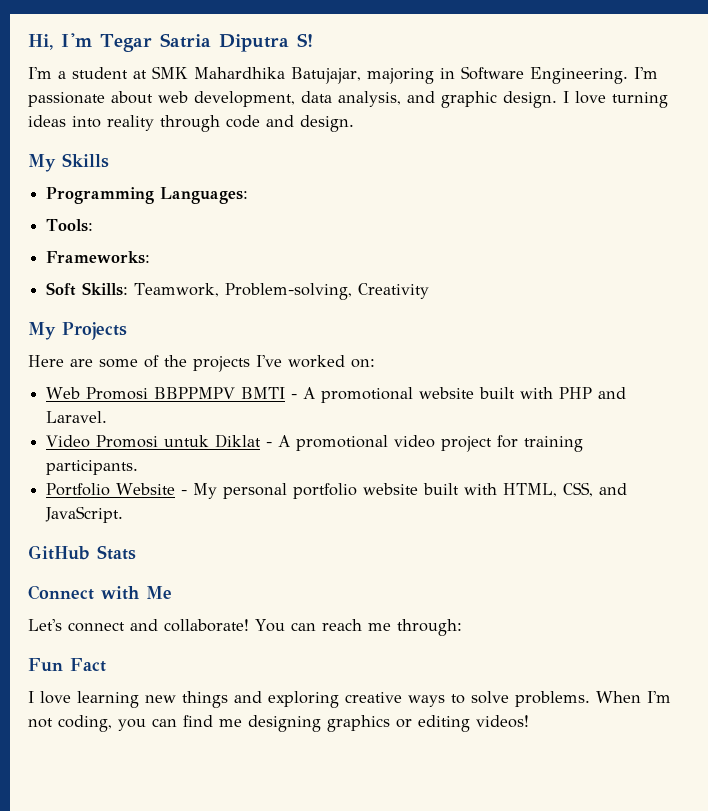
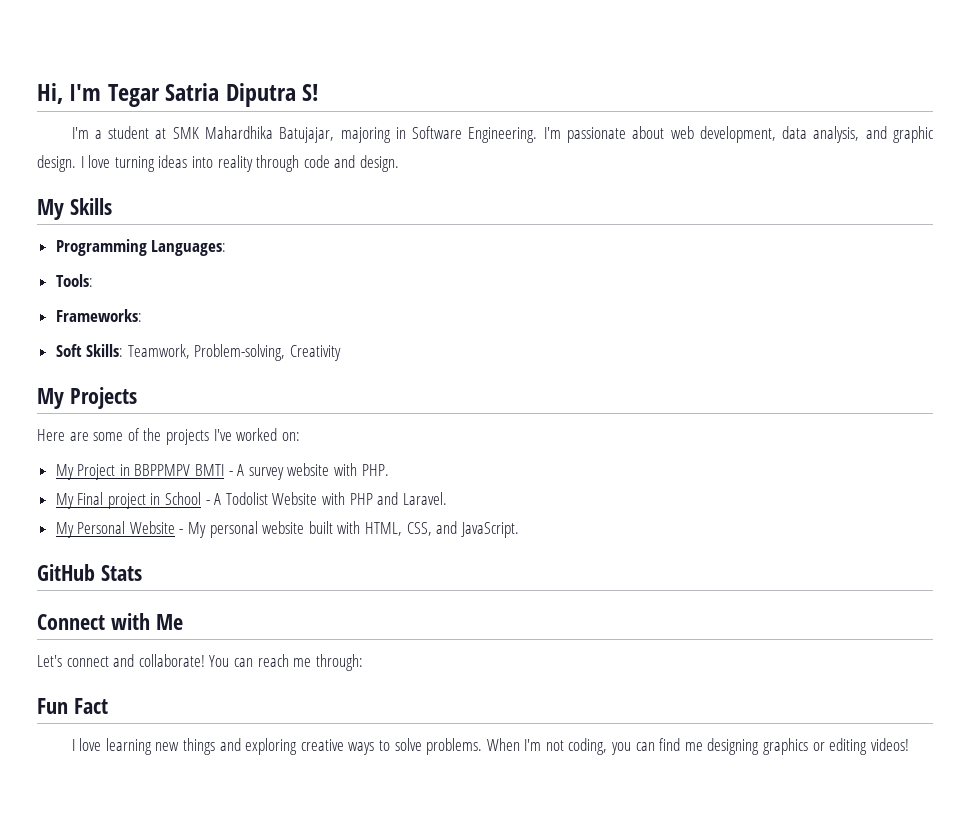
[46,387,149,400] Web Promosi -> [55,464,130,480] My Project in
[321,387,627,403] [46,411,108,423] [46,434,584,452] [46,460,139,475] [46,483,111,496] promotional website built with PHP and Laravel. // Video Promosi untuk Diklat - A promotional video project for training participants. // Portfolio -> [248,463,389,480] [55,492,447,509] [55,521,126,538] survey website with PHP. // My Final project in School - A Todolist Website with PHP and Laravel. // My Personal
[293,483,358,499] portfolio -> (258, 529) none

